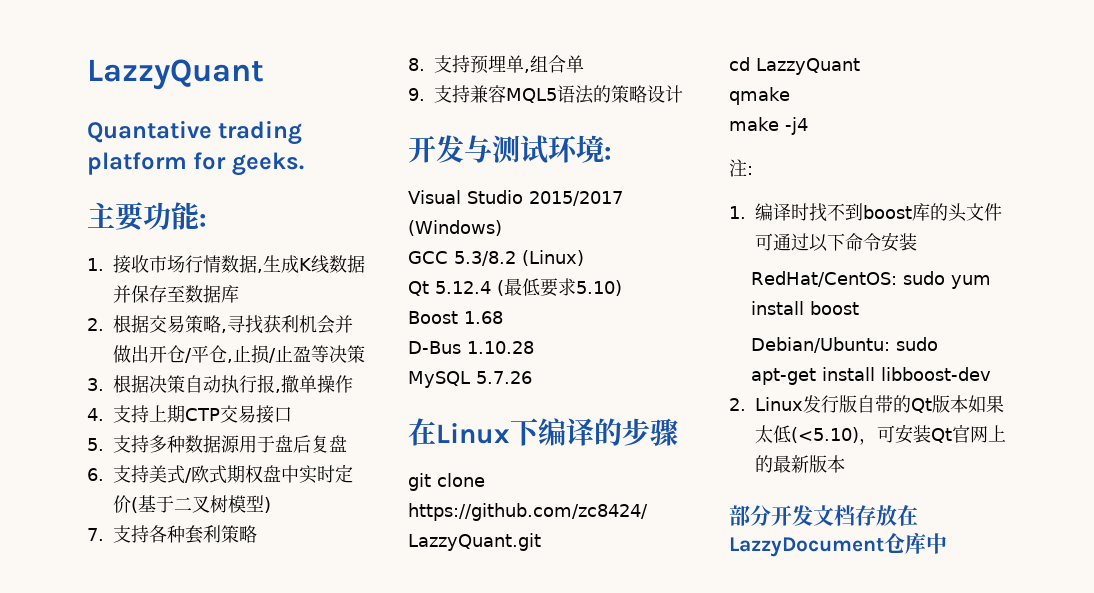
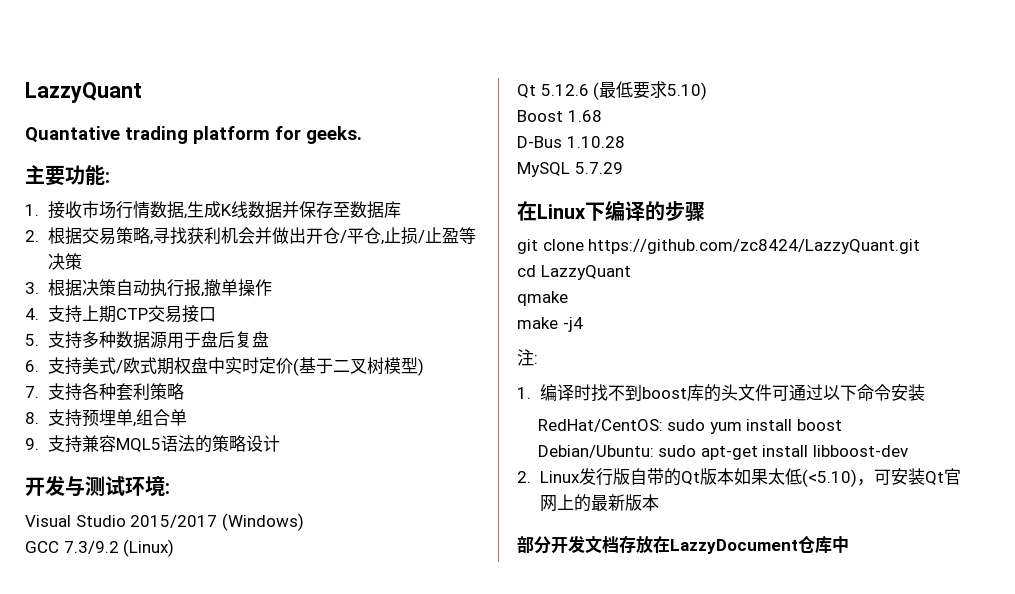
[454,251,516,266] 5.3/8.2 -> [63,541,119,554] 7.3/9.2
[435,281,491,294] 5.12.4 -> [540,84,589,96] 5.12.6
[476,371,532,384] 5.7.26 -> [574,162,623,174] 5.7.29

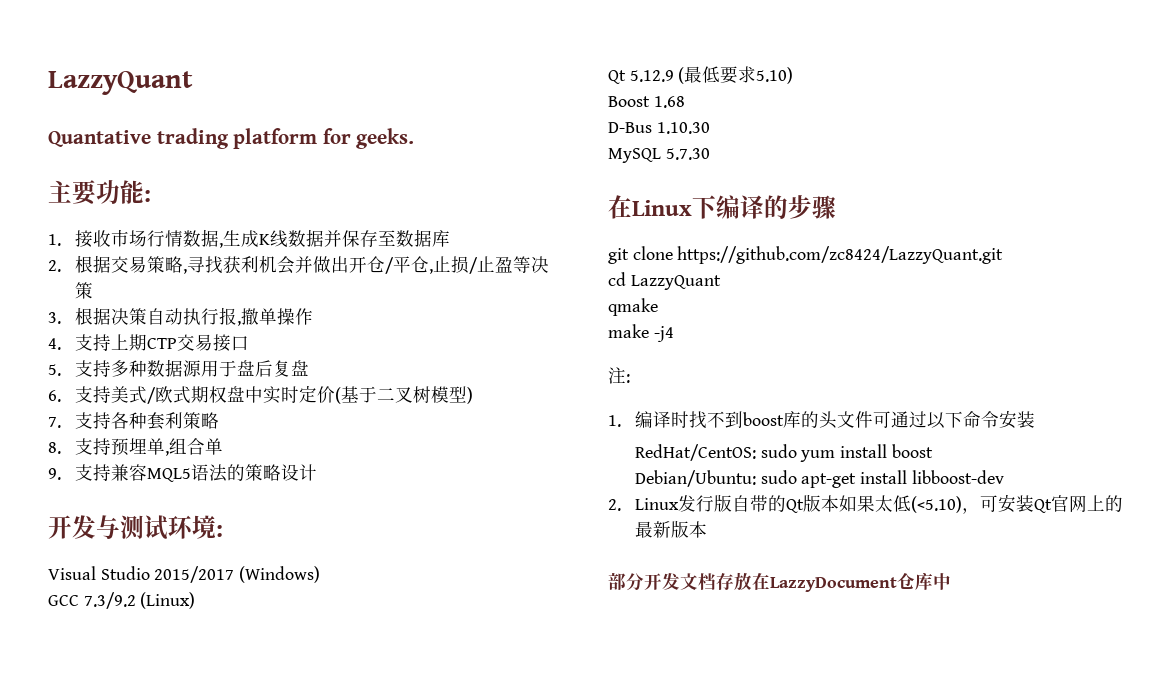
[540,84,589,96] 5.12.6 -> [629,70,674,82] 5.12.9
[566,136,625,148] 1.10.28 -> [656,122,710,134] 1.10.30
[574,162,623,174] 5.7.29 -> [665,148,710,160] 5.7.30

